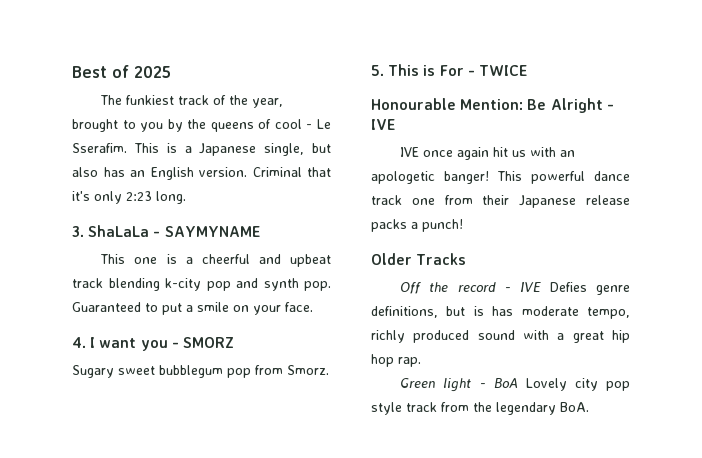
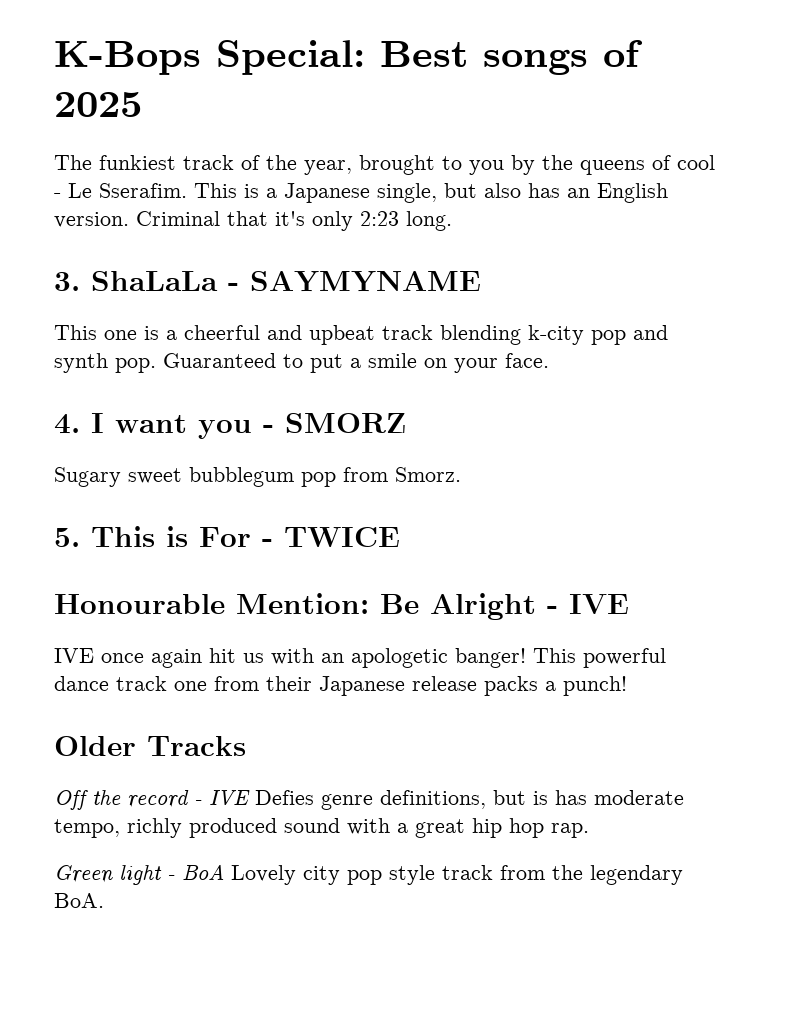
[72,66,107,78] Best -> [54,40,588,75] K-Bops Special: Best songs

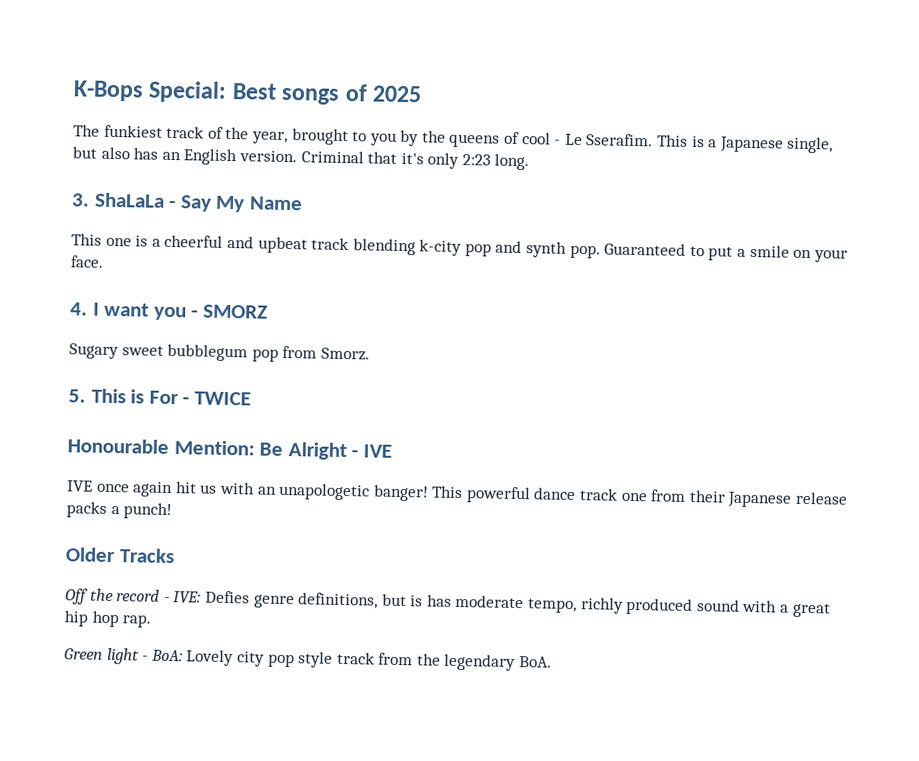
[250,271,481,292] SAYMYNAME -> [179,195,303,213] Say My Name
[351,648,448,668] apologetic -> [278,482,371,501] unapologetic
[209,790,250,806] IVE -> [173,591,202,604] IVE:
[182,864,224,880] BoA -> [150,649,183,662] BoA:

